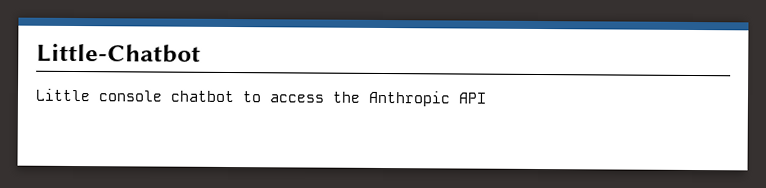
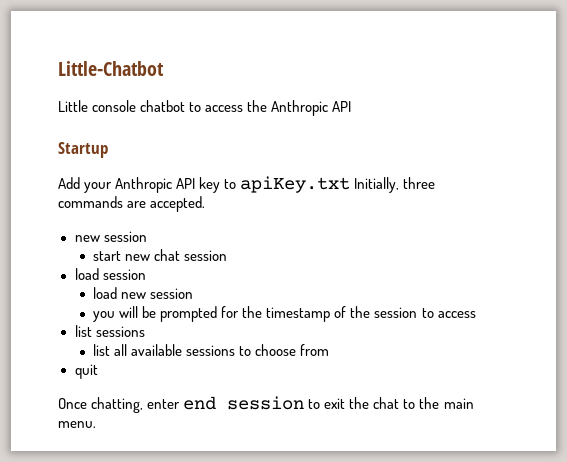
(487, 98) none -> [58,142,108,158] [58,176,436,193] [58,196,206,212] [74,231,147,242] [93,249,228,261] [74,268,146,280] [93,287,194,299] [93,306,476,322] [74,325,145,337] [93,344,330,356] [74,364,98,379] [58,396,474,413] [58,421,96,428] // Startup // Add your Anthropic API key to apiKey.txt Initially, three commands are accepted. // new session // start new chat session // load session // load new session // you will be prompted for the timestamp of the session to access // list sessions // list all available sessions to choose from // quit // Once chatting, enter end session to exit the chat to the main menu.

